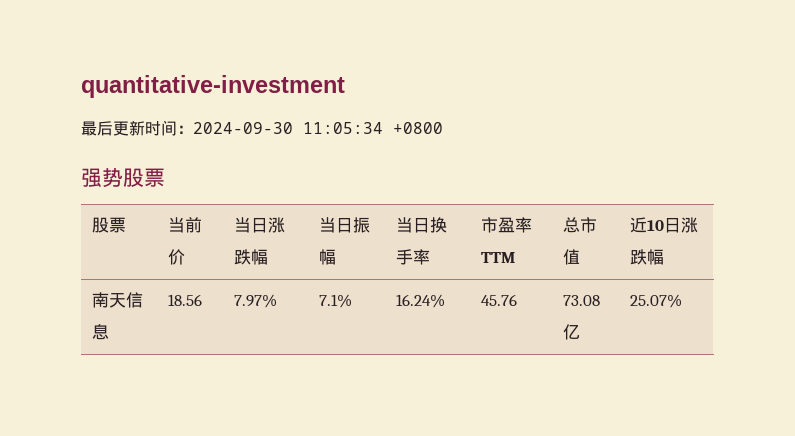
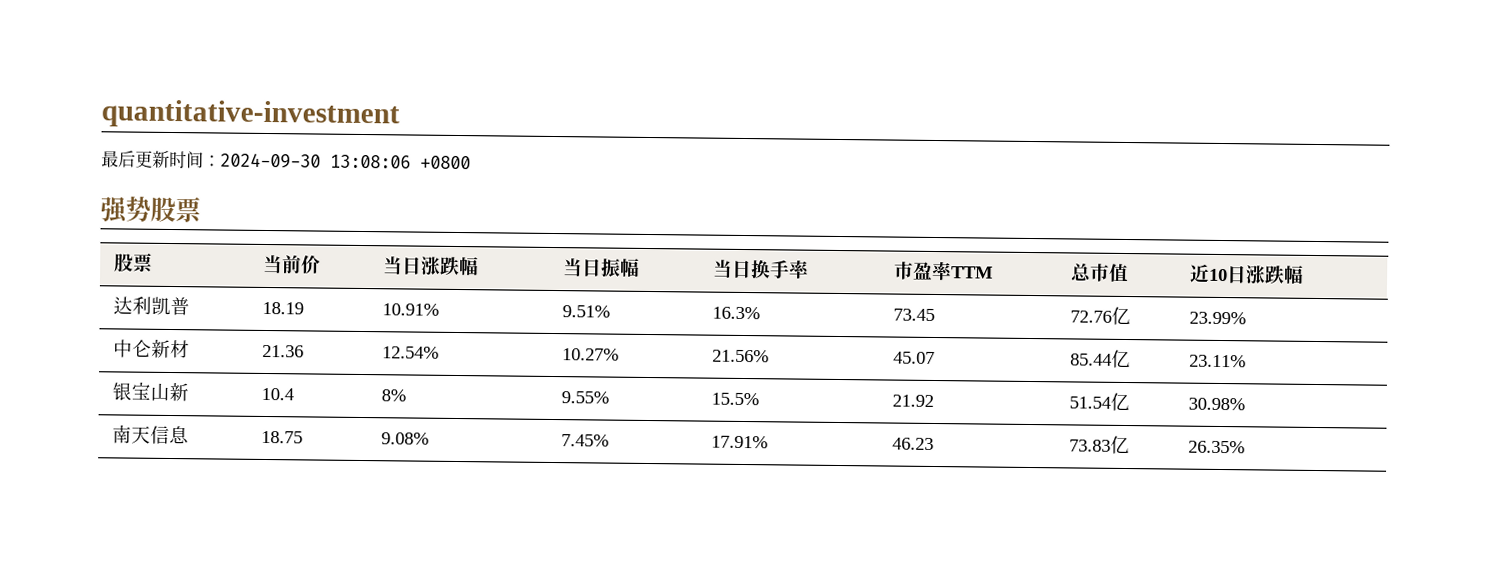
[303,122,383,134] 11:05:34 -> [330,154,411,169] 13:08:06
[91,292,143,308] [91,324,109,340] [167,294,202,306] [233,294,277,308] [318,294,352,308] [395,294,445,308] [480,294,517,306] [562,295,600,306] [562,324,580,340] [629,294,682,308] 南天信息 | 18.56 | 7.97% | 7.1% | 16.24% | 45.76 | 73.08亿 | 25.07% -> [112,296,190,316] [261,301,304,315] [381,303,439,316] [561,305,610,318] [711,306,760,320] [892,308,935,321] [1069,306,1131,326] [1188,311,1246,325] [112,339,190,359] [261,344,304,358] [381,346,439,359] [561,348,619,361] [711,349,769,363] [892,351,935,364] [1069,349,1131,369] [1188,354,1246,368] [111,381,189,402] [260,387,294,401] [380,389,406,402] [560,391,609,404] [710,392,759,406] [891,394,934,407] [1068,392,1130,412] [1187,397,1245,411] [111,424,189,445] [260,430,303,444] [380,432,429,445] [560,434,609,447] [710,435,768,449] [891,437,934,450] [1068,435,1130,455] [1187,440,1245,454] 达利凯普 | 18.19 | 10.91% | 9.51% | 16.3% | 73.45 | 72.76亿 | 23.99% // 中仑新材 | 21.36 | 12.54% | 10.27% | 21.56% | 45.07 | 85.44亿 | 23.11% // 银宝山新 | 10.4 | 8% | 9.55% | 15.5% | 21.92 | 51.54亿 | 30.98% // 南天信息 | 18.75 | 9.08% | 7.45% | 17.91% | 46.23 | 73.83亿 | 26.35%

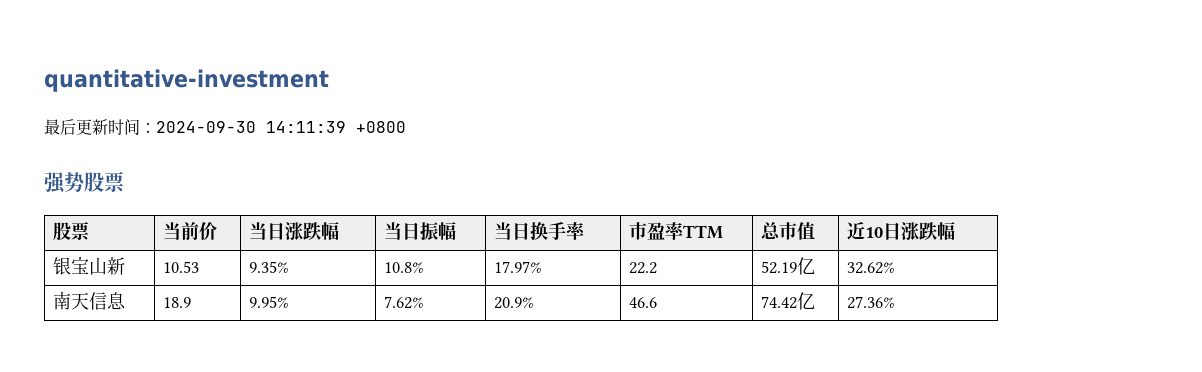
[330,154,411,169] 13:08:06 -> [266,121,346,133] 14:11:39
[112,296,190,316] [261,301,304,315] [381,303,439,316] [561,305,610,318] [711,306,760,320] [892,308,935,321] [1069,306,1131,326] [1188,311,1246,325] [112,339,190,359] [261,344,304,358] [381,346,439,359] [561,348,619,361] [711,349,769,363] [892,351,935,364] [1069,349,1131,369] [1188,354,1246,368] [111,381,189,402] [260,387,294,401] [380,389,406,402] [560,391,609,404] [710,392,759,406] [891,394,934,407] [1068,392,1130,412] [1187,397,1245,411] 达利凯普 | 18.19 | 10.91% | 9.51% | 16.3% | 73.45 | 72.76亿 | 23.99% // 中仑新材 | 21.36 | 12.54% | 10.27% | 21.56% | 45.07 | 85.44亿 | 23.11% // 银宝山新 | 10.4 | 8% | 9.55% | 15.5% | 21.92 | 51.54亿 | 30.98% -> [53,256,126,275] [163,261,200,273] [249,261,289,273] [384,262,424,273] [494,261,542,273] [629,262,658,274] [761,257,816,275] [847,262,895,274] 银宝山新 | 10.53 | 9.35% | 10.8% | 17.97% | 22.2 | 52.19亿 | 32.62%
[260,430,303,444] [380,432,429,445] [560,434,609,447] [710,435,768,449] [891,437,934,450] [1068,435,1130,455] [1187,440,1245,454] 18.75 | 9.08% | 7.45% | 17.91% | 46.23 | 73.83亿 | 26.35% -> [163,297,192,308] [249,296,289,308] [384,296,424,309] [494,297,534,309] [629,297,658,308] [761,292,816,310] [847,296,895,309] 18.9 | 9.95% | 7.62% | 20.9% | 46.6 | 74.42亿 | 27.36%

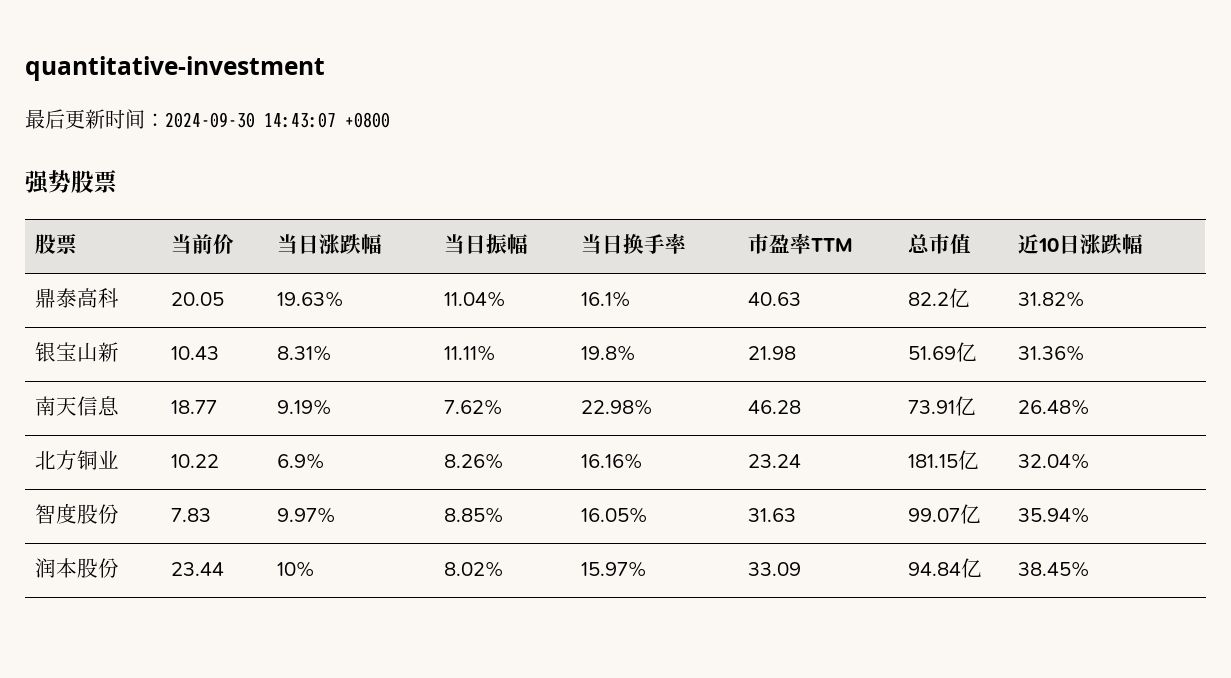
[266,121,346,133] 14:11:39 -> [264,112,336,128] 14:43:07
[53,256,126,275] [163,261,200,273] [249,261,289,273] [384,262,424,273] [494,261,542,273] [629,262,658,274] [761,257,816,275] [847,262,895,274] 银宝山新 | 10.53 | 9.35% | 10.8% | 17.97% | 22.2 | 52.19亿 | 32.62% -> [34,288,119,308] [170,292,224,306] [276,291,344,307] [443,291,506,307] [580,291,631,307] [747,292,801,306] [907,288,970,308] [1017,291,1085,307] [34,342,119,362] [170,346,219,360] [276,345,332,361] [443,345,496,361] [580,345,636,361] [747,346,796,360] [907,342,977,362] [1017,345,1085,361] 鼎泰高科 | 20.05 | 19.63% | 11.04% | 16.1% | 40.63 | 82.2亿 | 31.82% // 银宝山新 | 10.43 | 8.31% | 11.11% | 19.8% | 21.98 | 51.69亿 | 31.36%
[163,297,192,308] [249,296,289,308] 18.9 | 9.95% -> [170,400,217,414] [276,399,332,415] 18.77 | 9.19%
[494,297,534,309] [629,297,658,308] [761,292,816,310] [847,296,895,309] 20.9% | 46.6 | 74.42亿 | 27.36% -> [580,399,653,415] [747,400,801,414] [907,396,976,416] [1017,399,1090,415] [34,450,119,470] [170,454,219,468] [276,453,325,469] [443,453,504,469] [580,453,643,469] [747,454,801,468] [907,450,979,470] [1017,453,1090,469] [34,503,119,524] [170,508,211,522] [276,507,336,523] [443,507,504,523] [580,507,648,523] [747,508,796,522] [907,504,981,524] [1017,507,1090,523] [34,558,119,578] [170,562,224,576] [276,561,315,577] [443,561,504,577] [580,561,647,577] [747,562,801,576] [907,558,982,578] [1017,561,1090,577] 22.98% | 46.28 | 73.91亿 | 26.48% // 北方铜业 | 10.22 | 6.9% | 8.26% | 16.16% | 23.24 | 181.15亿 | 32.04% // 智度股份 | 7.83 | 9.97% | 8.85% | 16.05% | 31.63 | 99.07亿 | 35.94% // 润本股份 | 23.44 | 10% | 8.02% | 15.97% | 33.09 | 94.84亿 | 38.45%

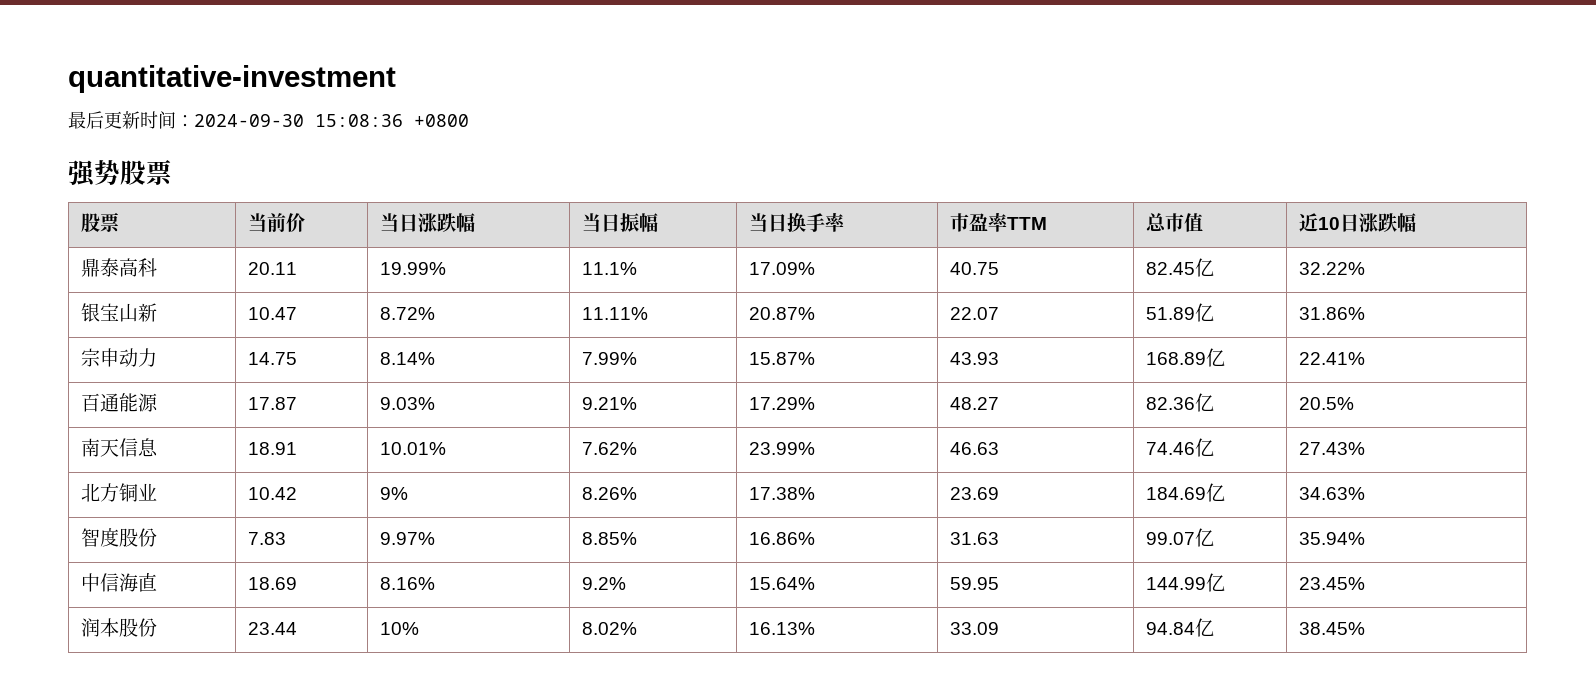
[264,112,336,128] 14:43:07 -> [315,114,403,127] 15:08:36
[170,292,224,306] [276,291,344,307] [443,291,506,307] [580,291,631,307] [747,292,801,306] [907,288,970,308] [1017,291,1085,307] 20.05 | 19.63% | 11.04% | 16.1% | 40.63 | 82.2亿 | 31.82% -> [248,262,298,275] [380,262,447,275] [582,262,638,275] [749,262,816,275] [950,262,1000,275] [1146,258,1215,277] [1299,262,1366,275] 20.11 | 19.99% | 11.1% | 17.09% | 40.75 | 82.45亿 | 32.22%
[170,346,219,360] [276,345,332,361] 10.43 | 8.31% -> [248,307,298,320] [380,307,436,320] 10.47 | 8.72%
[580,345,636,361] [747,346,796,360] [907,342,977,362] [1017,345,1085,361] 19.8% | 21.98 | 51.69亿 | 31.36% -> [749,307,816,320] [950,307,1000,320] [1146,303,1215,322] [1299,307,1366,320] [81,348,158,367] [248,352,298,365] [380,352,436,365] [582,352,638,365] [749,352,816,365] [950,352,1000,365] [1146,348,1226,367] [1299,352,1366,365] [81,393,159,412] [248,397,298,410] [380,397,436,410] [582,397,638,410] [749,397,816,410] [950,397,1000,410] [1146,393,1215,412] [1299,397,1355,410] 20.87% | 22.07 | 51.89亿 | 31.86% // 宗申动力 | 14.75 | 8.14% | 7.99% | 15.87% | 43.93 | 168.89亿 | 22.41% // 百通能源 | 17.87 | 9.03% | 9.21% | 17.29% | 48.27 | 82.36亿 | 20.5%
[170,400,217,414] [276,399,332,415] 18.77 | 9.19% -> [248,442,298,455] [380,442,447,455] 18.91 | 10.01%
[580,399,653,415] [747,400,801,414] [907,396,976,416] [1017,399,1090,415] 22.98% | 46.28 | 73.91亿 | 26.48% -> [749,442,816,455] [950,442,1000,455] [1146,438,1215,457] [1299,442,1366,455] 23.99% | 46.63 | 74.46亿 | 27.43%
[170,454,219,468] [276,453,325,469] 10.22 | 6.9% -> [248,487,298,500] [380,487,409,500] 10.42 | 9%
[580,453,643,469] [747,454,801,468] [907,450,979,470] [1017,453,1090,469] 16.16% | 23.24 | 181.15亿 | 32.04% -> [749,487,816,500] [950,487,1000,500] [1146,483,1226,502] [1299,487,1366,500] 17.38% | 23.69 | 184.69亿 | 34.63%
[580,507,648,523] 16.05% -> [749,532,816,545] 16.86%
(1090, 515) none -> [81,573,158,592] [248,577,298,590] [380,577,436,590] [582,577,627,590] [749,577,816,590] [950,577,1000,590] [1146,573,1226,592] [1299,577,1366,590] // 中信海直 | 18.69 | 8.16% | 9.2% | 15.64% | 59.95 | 144.99亿 | 23.45%
[580,561,647,577] 15.97% -> [749,622,816,635] 16.13%

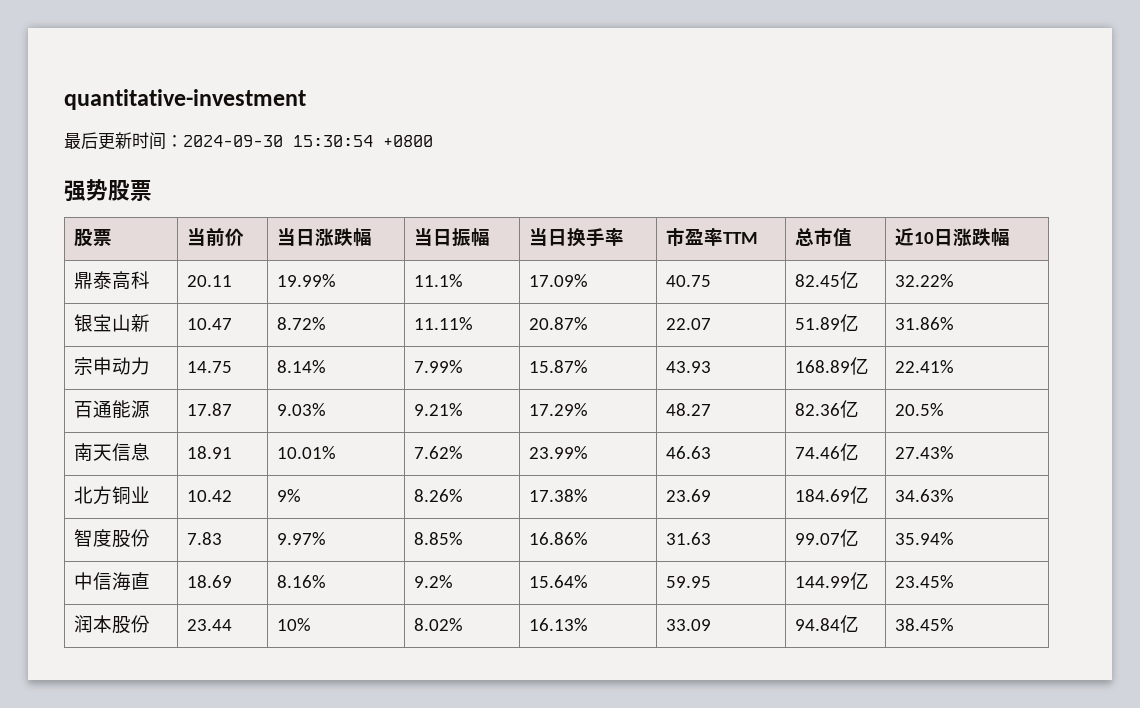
[315,114,403,127] 15:08:36 -> [293,135,373,147] 15:30:54

